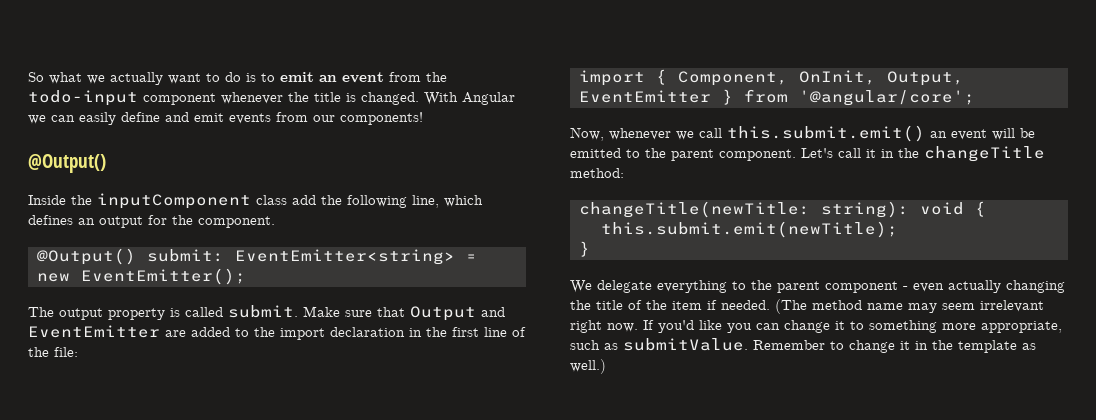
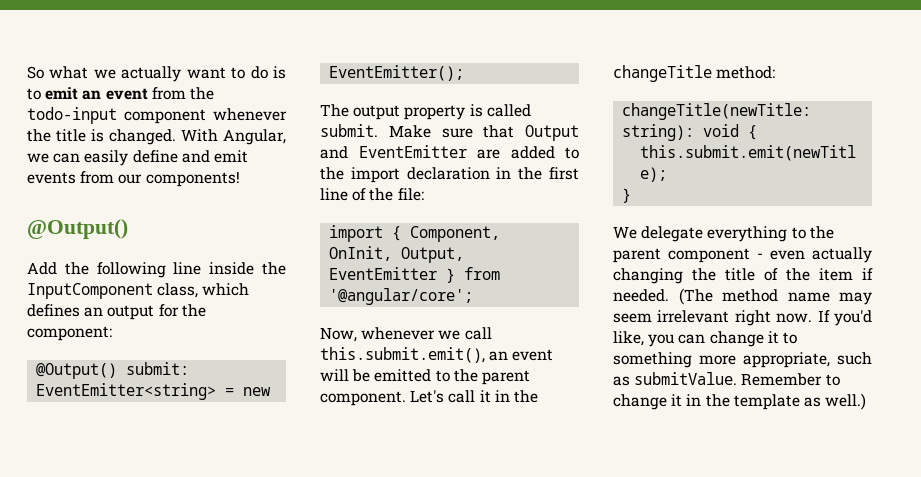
[462,92,515,105] Angular -> [223,129,286,145] Angular,
[28,193,439,209] Inside the inputComponent class add the following line, -> [27,262,286,278] [27,283,199,299] Add the following line inside the InputComponent class,
[198,216,275,228] component. -> [27,326,112,341] component:
[727,125,925,142] this.submit.emit() -> [320,347,485,363] this.submit.emit(),
[699,320,722,330] like -> [613,331,644,346] like,

